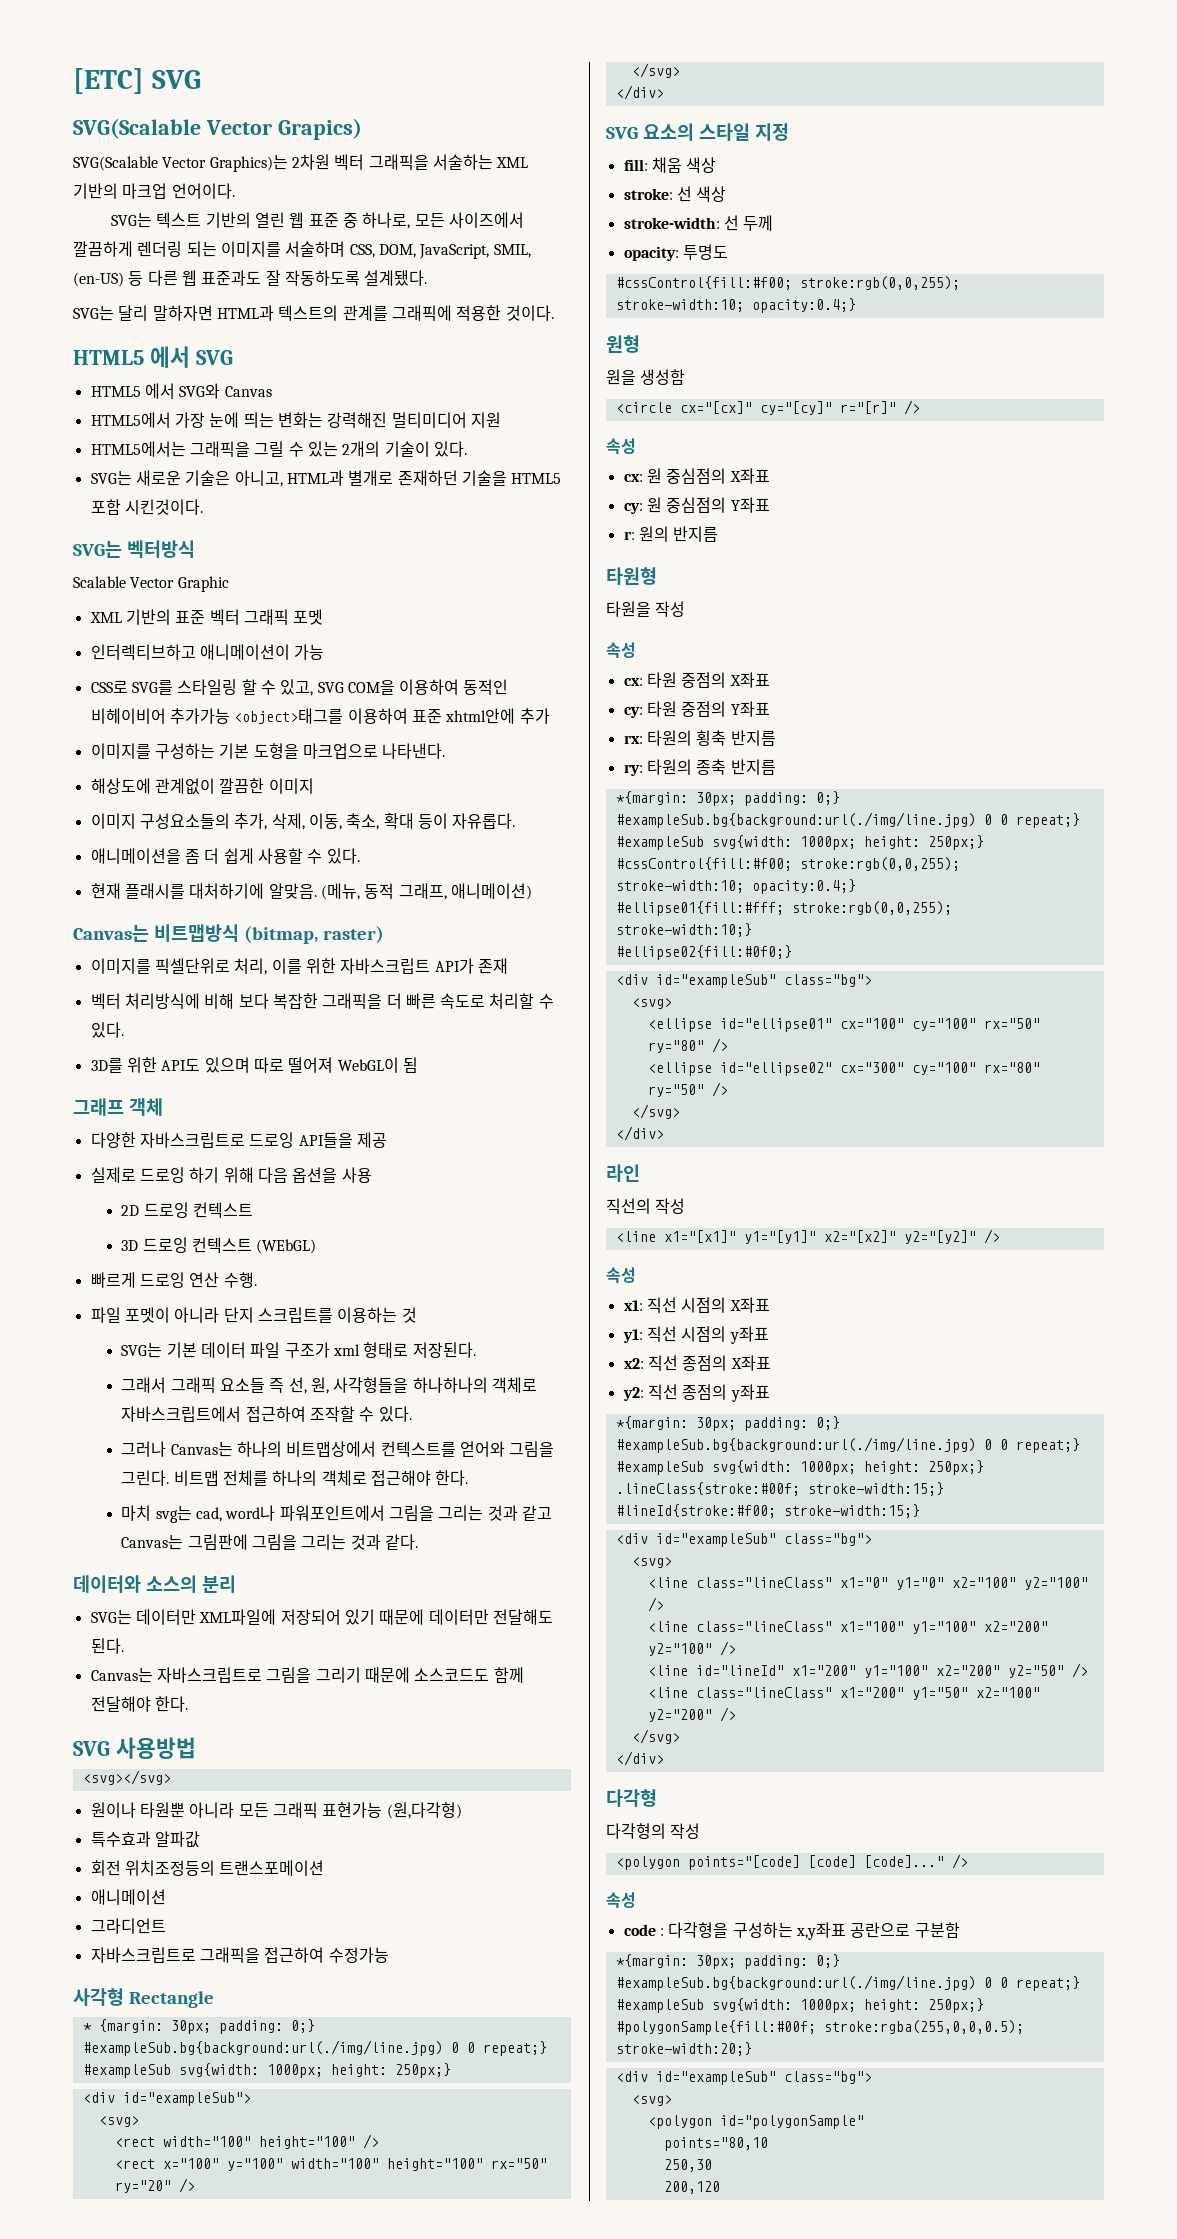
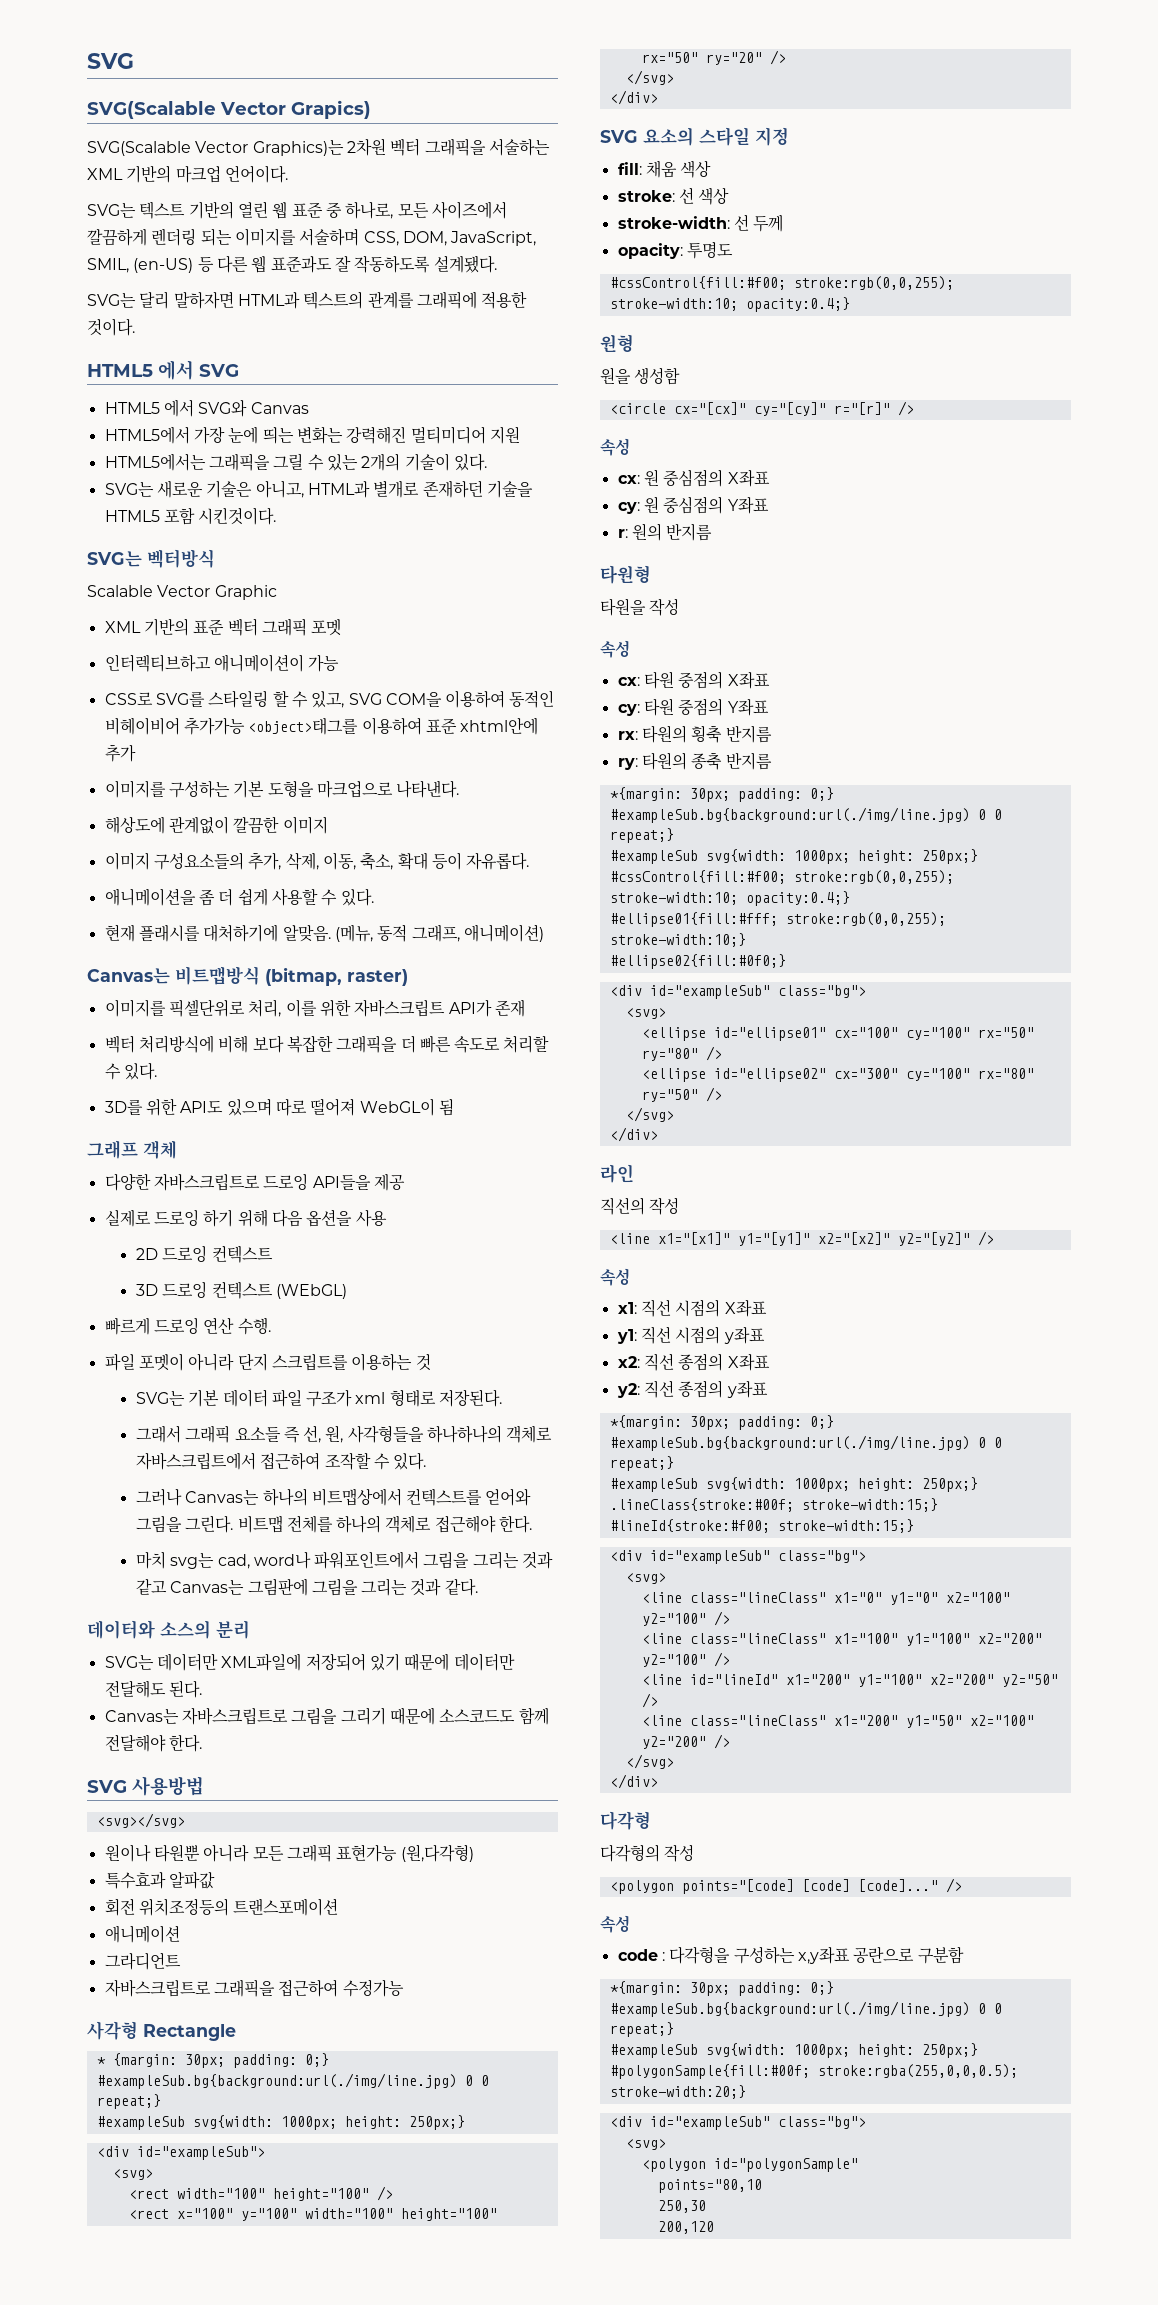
[73,68,144,94] [ETC] -> (87, 61) none

